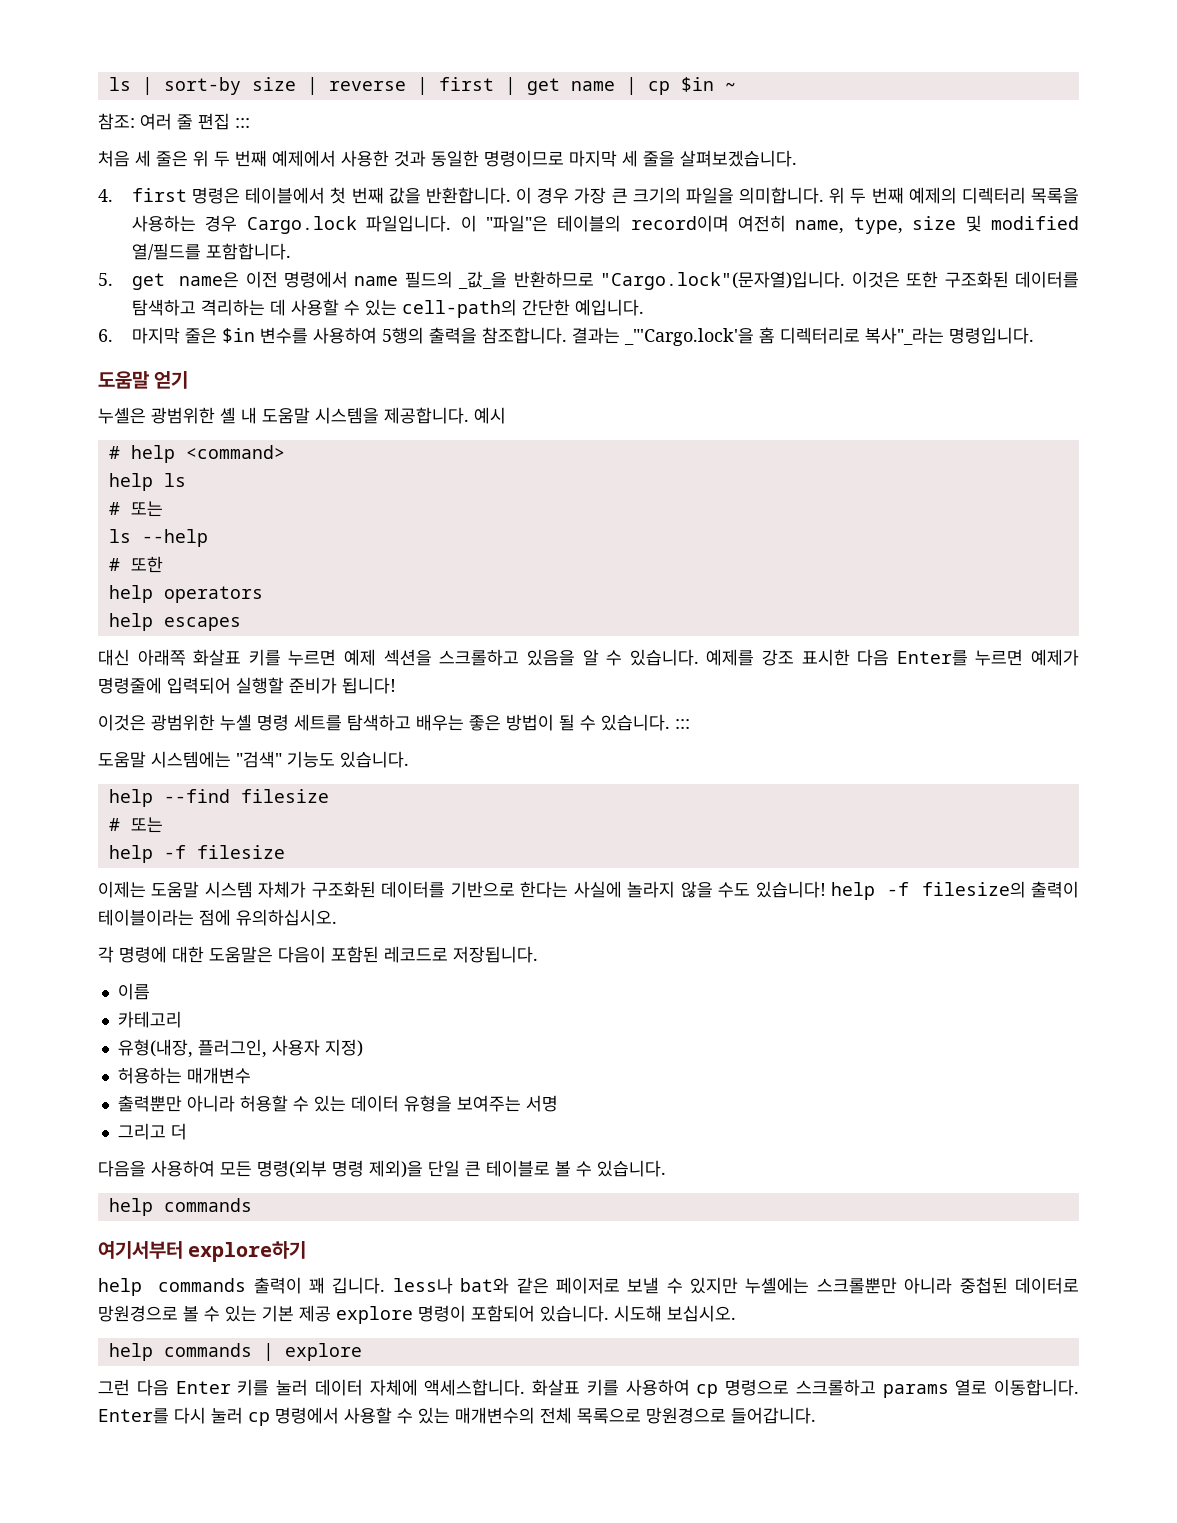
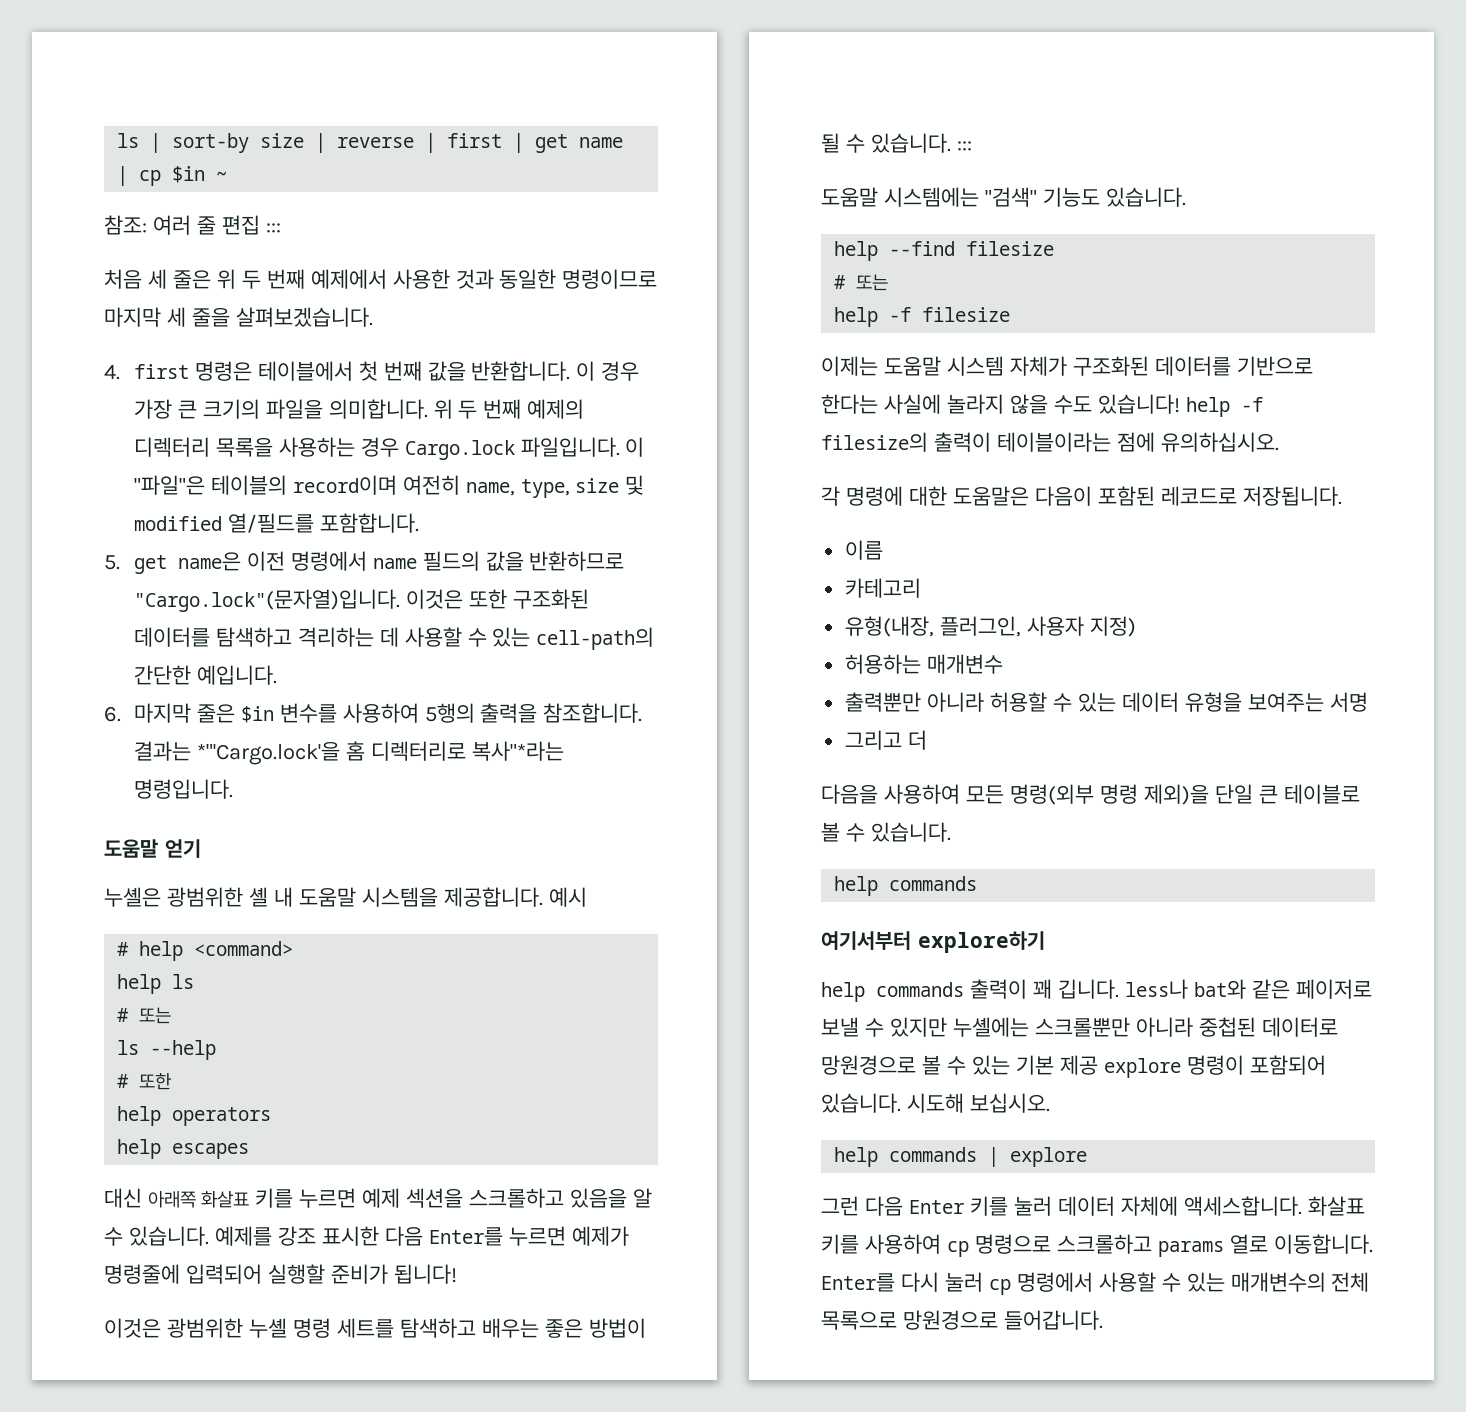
[458,271,508,289] _값_을 -> [485,551,524,571] 값을
[623,328,754,346] _"'Cargo.lock'을 -> [196,741,340,765] *"'Cargo.lock'을
[864,327,944,345] 복사"_라는 -> [471,741,564,761] 복사"*라는

